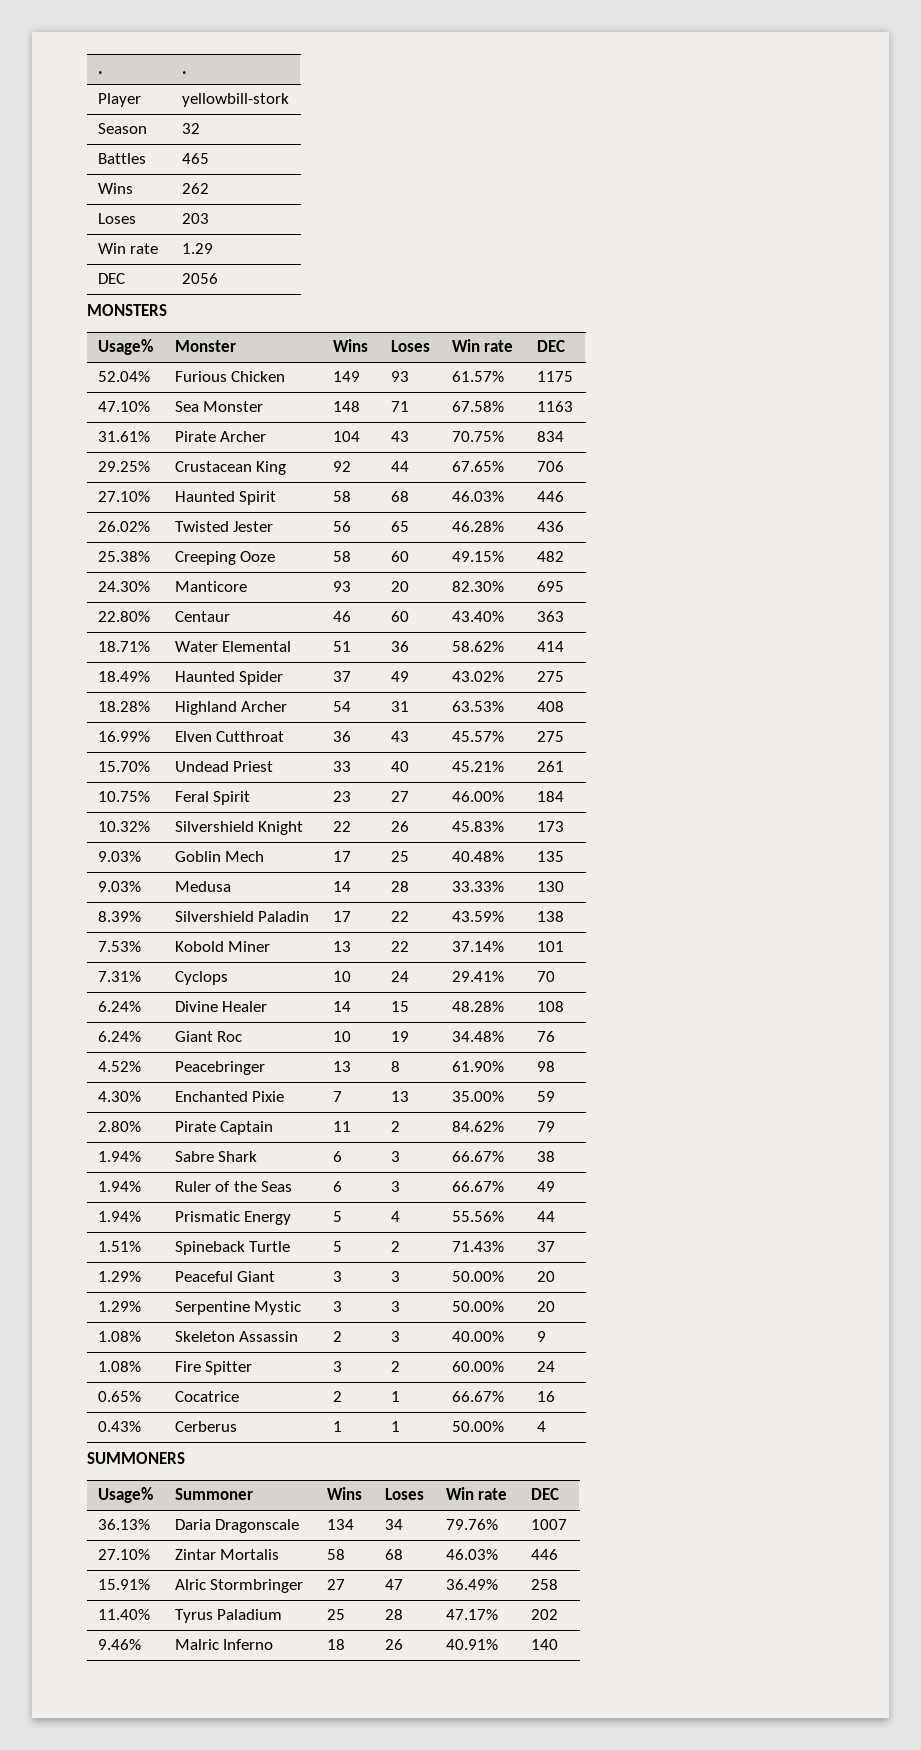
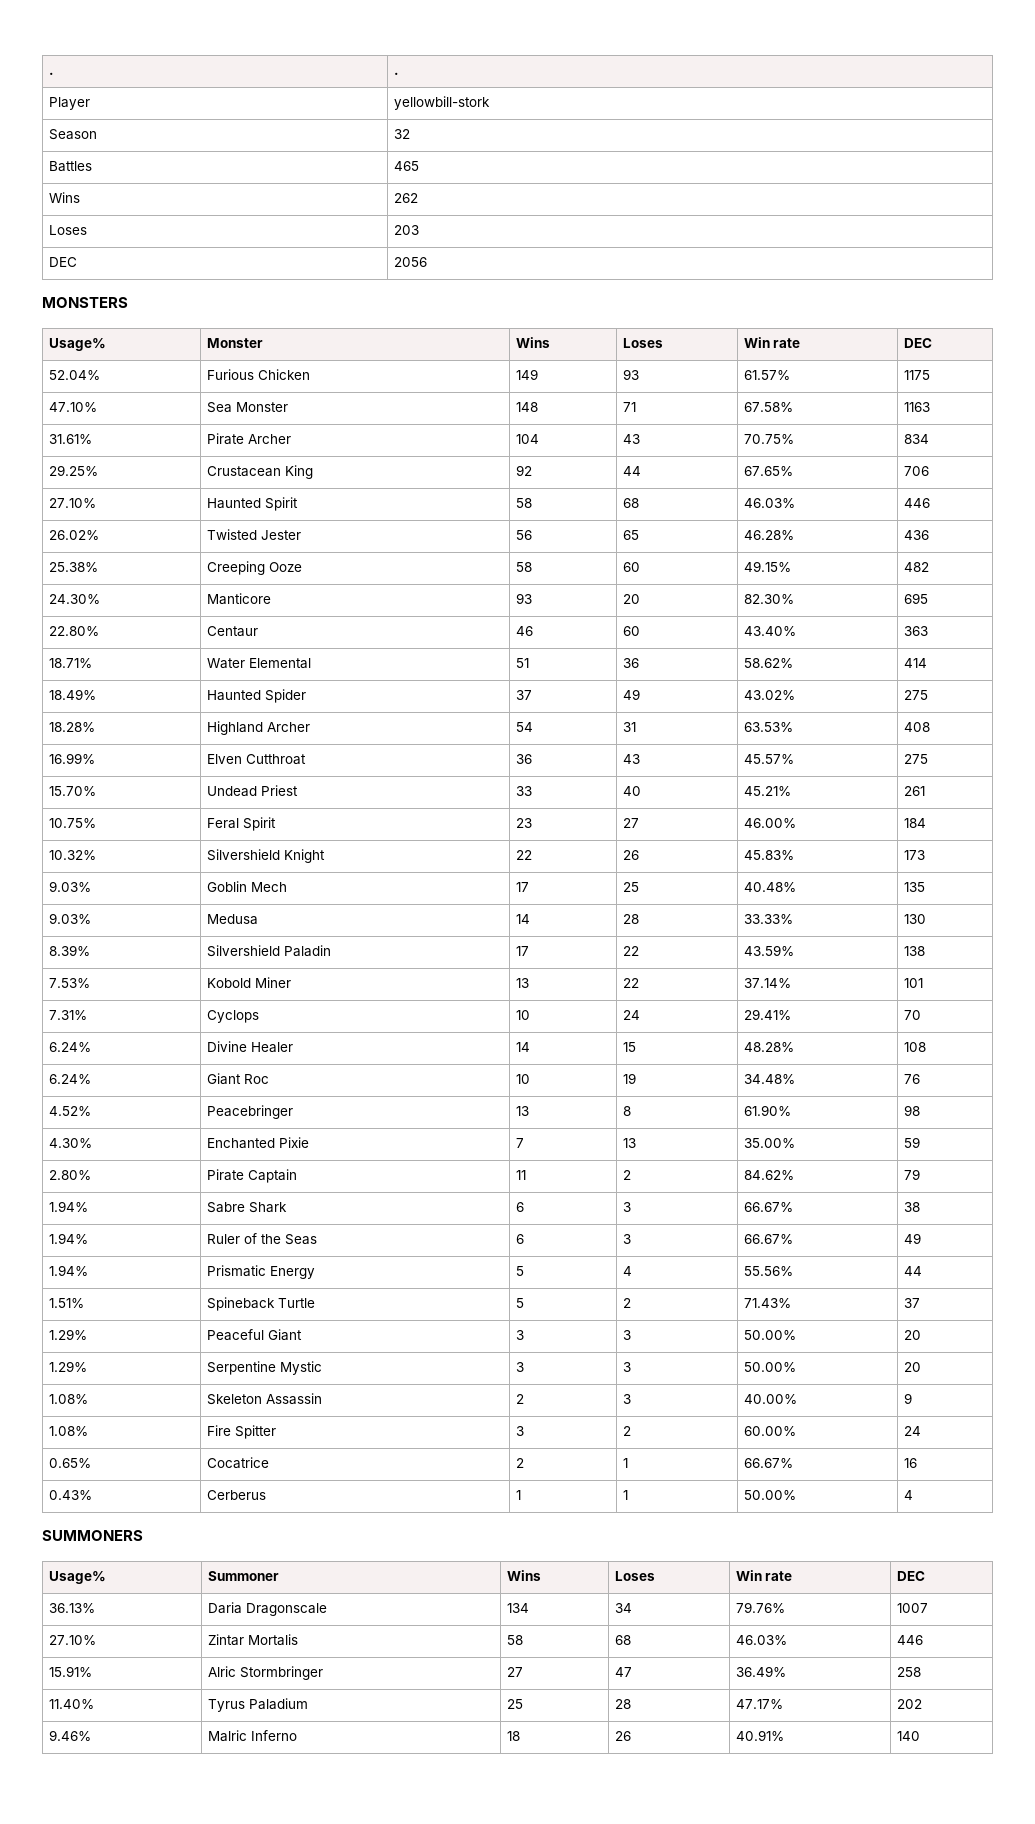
[97,243,159,254] [181,243,213,254] // Win rate | 1.29 -> (419, 230) none

